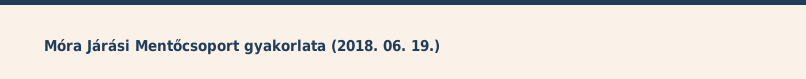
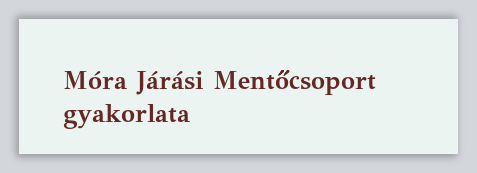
[331,39,440,53] (2018. 06. 19.) -> (190, 116) none

